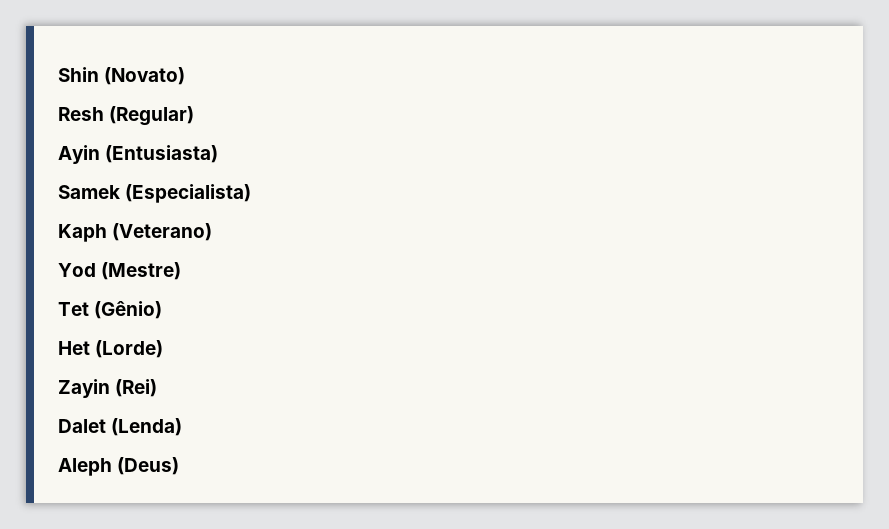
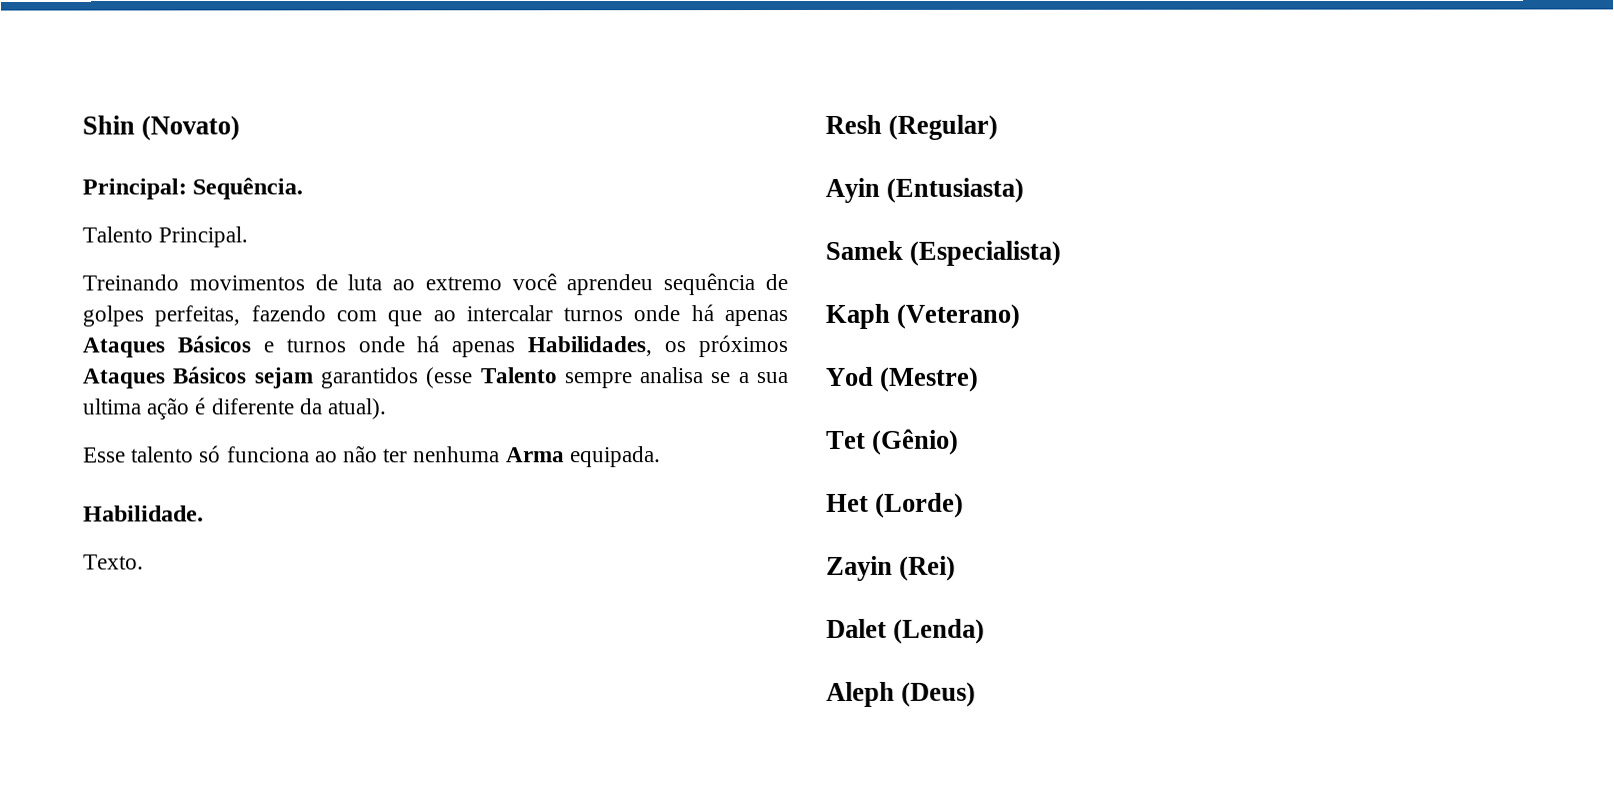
(186, 76) none -> [82,177,304,200] [82,226,249,248] [82,273,788,296] [82,304,788,327] [82,335,788,358] [82,366,788,389] [82,397,388,420] [83,445,661,468] [83,505,204,522] [83,554,144,570] // Principal: Sequência. // Talento Principal. // Treinando movimentos de luta ao extremo você aprendeu sequência de golpes perfeitas, fazendo com que ao intercalar turnos onde há apenas Ataques Básicos e turnos onde há apenas Habilidades, os próximos Ataques Básicos sejam garantidos (esse Talento sempre analisa se a sua ultima ação é diferente da atual). // Esse talento só funciona ao não ter nenhuma Arma equipada. // Habilidade. // Texto.

